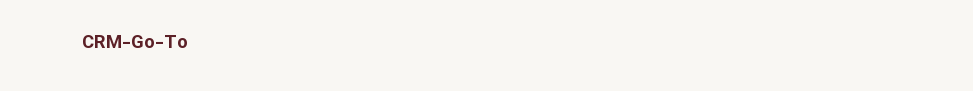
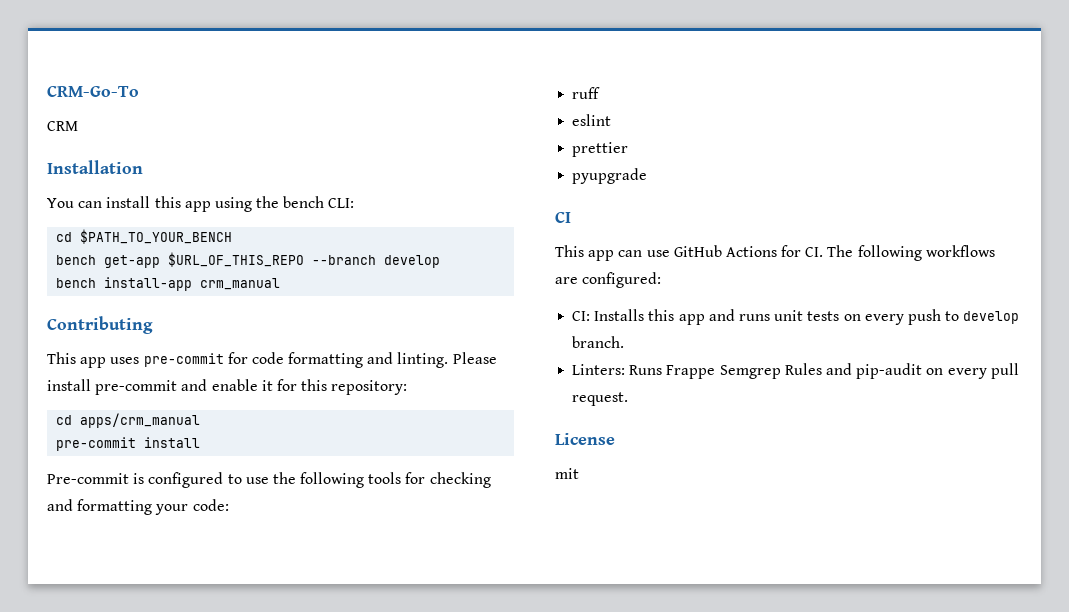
(188, 41) none -> [47,121,78,131] [47,160,143,174] [47,196,355,212] [56,229,233,244] [56,252,441,268] [56,277,281,291] [47,316,153,334] [47,352,497,368] [47,379,408,395] [56,413,201,428] [56,437,201,451] [47,472,491,488] [47,499,229,515] [572,87,601,99] [572,114,612,126] [572,142,629,157] [572,168,648,184] [555,212,571,223] [555,245,995,261] [555,272,662,288] [572,309,1020,325] [572,336,625,348] [572,363,1019,379] [572,392,629,406] [555,433,615,445] [555,468,579,479] // CRM // Installation // You can install this app using the bench CLI: // cd $PATH_TO_YOUR_BENCH // bench get-app $URL_OF_THIS_REPO --branch develop // bench install-app crm_manual // Contributing // This app uses pre-commit for code formatting and linting. Please install pre-commit and enable it for this repository: // cd apps/crm_manual // pre-commit install // Pre-commit is configured to use the following tools for checking and formatting your code: // ruff // eslint // prettier // pyupgrade // CI // This app can use GitHub Actions for CI. The following workflows are configured: // CI: Installs this app and runs unit tests on every push to develop branch. // Linters: Runs Frappe Semgrep Rules and pip-audit on every pull request. // License // mit

